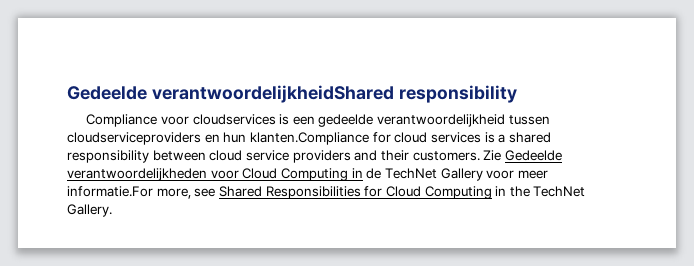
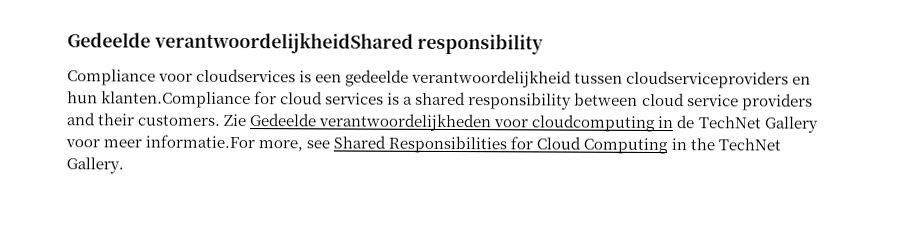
[242,168,348,181] Cloud Computing -> [531,114,657,132] cloudcomputing

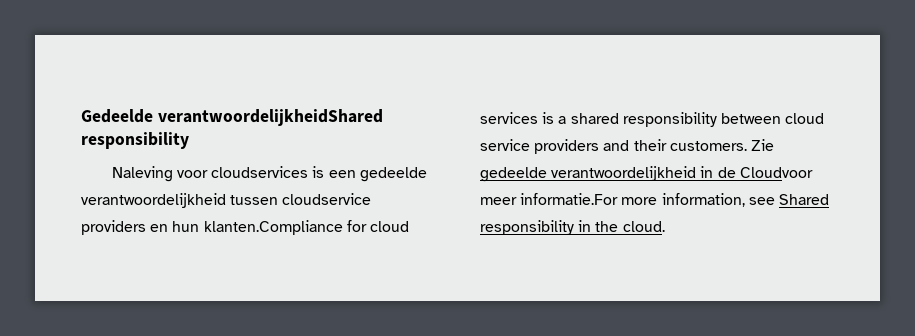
[67,69,156,86] Compliance -> [111,166,173,182] Naleving
[626,70,790,89] cloudserviceproviders -> [282,193,372,205] [81,220,146,235] cloudservice providers
[249,113,819,133] [65,134,781,155] [66,157,124,174] Gedeelde verantwoordelijkheden voor cloudcomputing in de TechNet Gallery voor meer informatie.For more, see Shared Responsibilities for Cloud Computing in the TechNet Gallery. -> [480,166,813,182] [480,193,829,207] [480,220,665,235] gedeelde verantwoordelijkheid in de Cloudvoor meer informatie.For more information, see Shared responsibility in the cloud.

